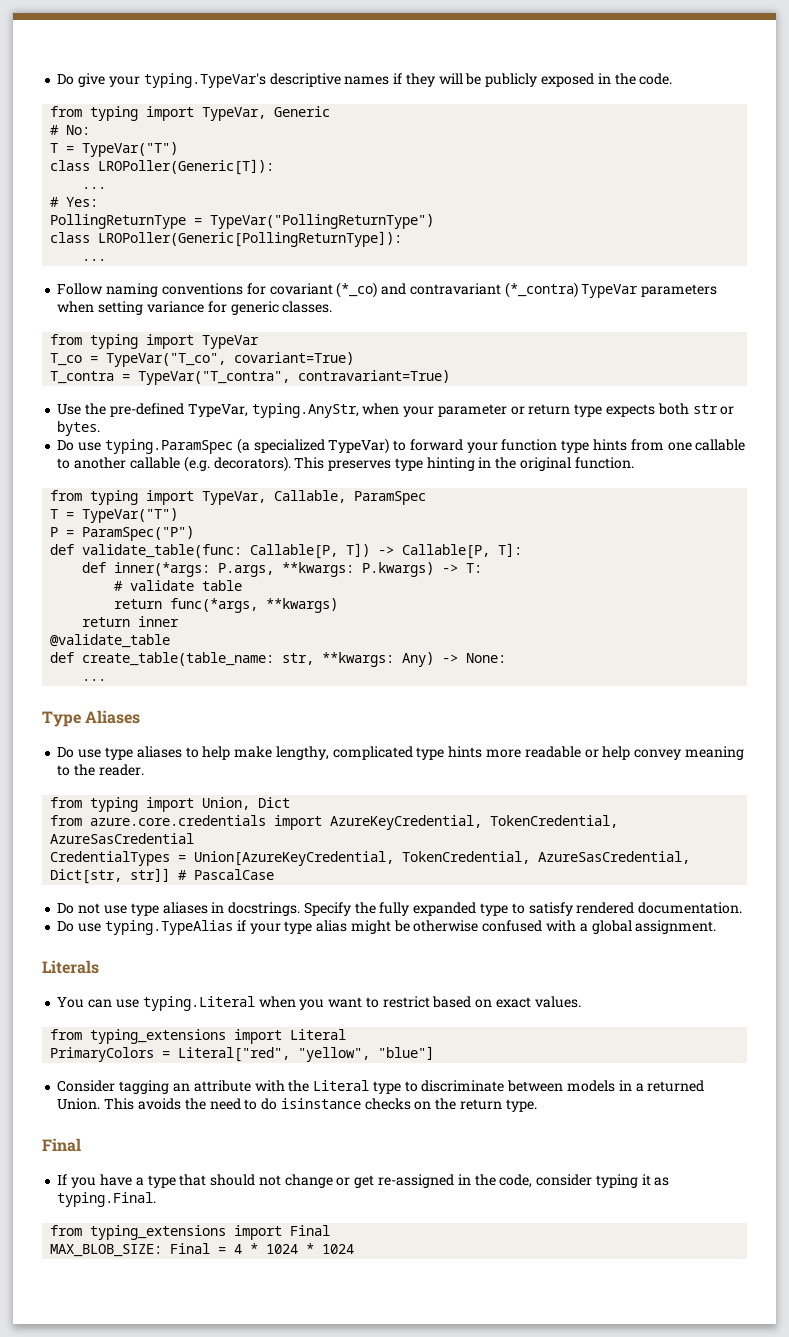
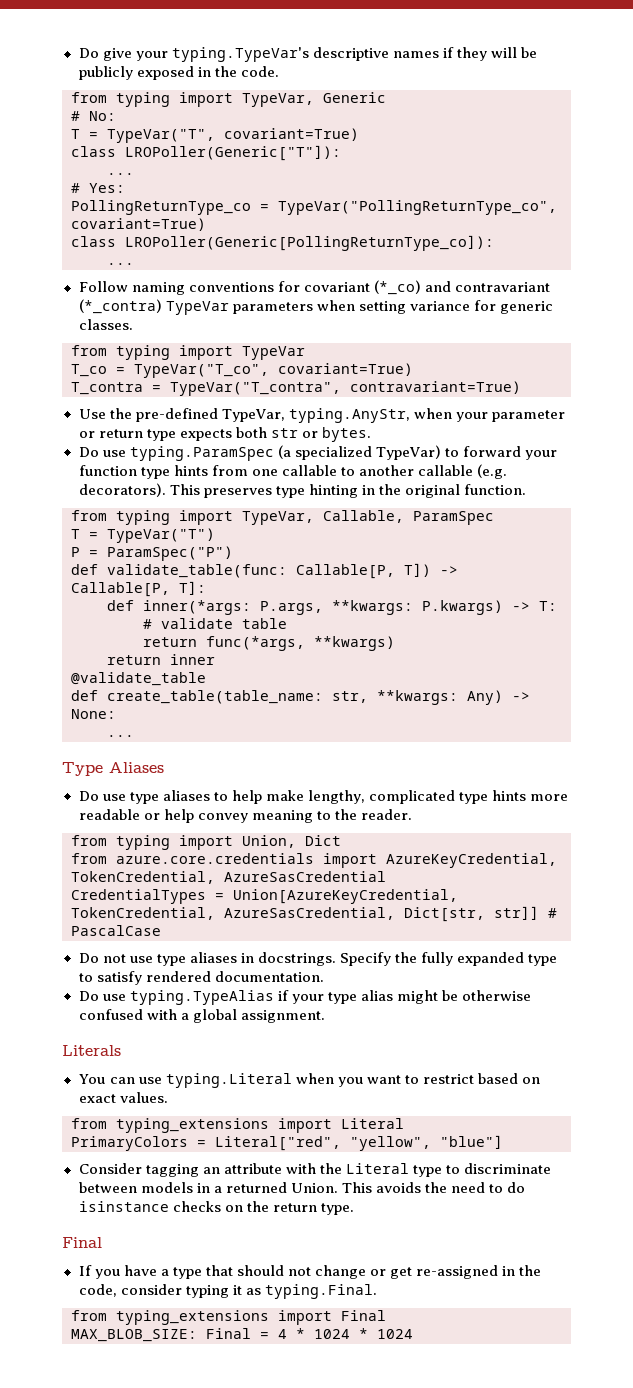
[82,142,179,157] [50,159,275,175] TypeVar("T") // class LROPoller(Generic[T]): -> [107,128,359,143] [71,145,341,161] TypeVar("T", covariant=True) // class LROPoller(Generic["T"]):
[50,214,435,229] [50,231,403,247] PollingReturnType = TypeVar("PollingReturnType") // class LROPoller(Generic[PollingReturnType]): -> [71,200,557,215] [71,218,206,231] [71,235,494,251] PollingReturnType_co = TypeVar("PollingReturnType_co", covariant=True) // class LROPoller(Generic[PollingReturnType_co]):

